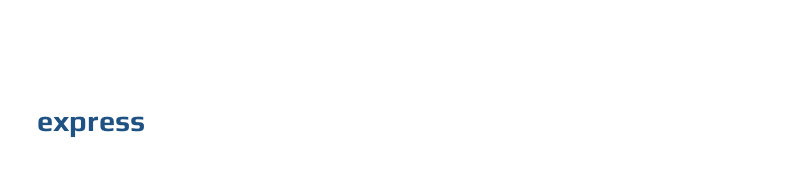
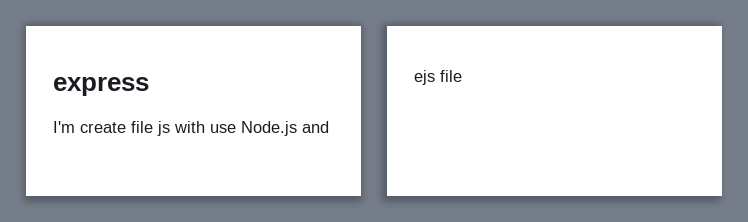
(145, 127) none -> [53,121,329,136] [414,70,462,85] // I'm create file js with use Node.js and ejs file

